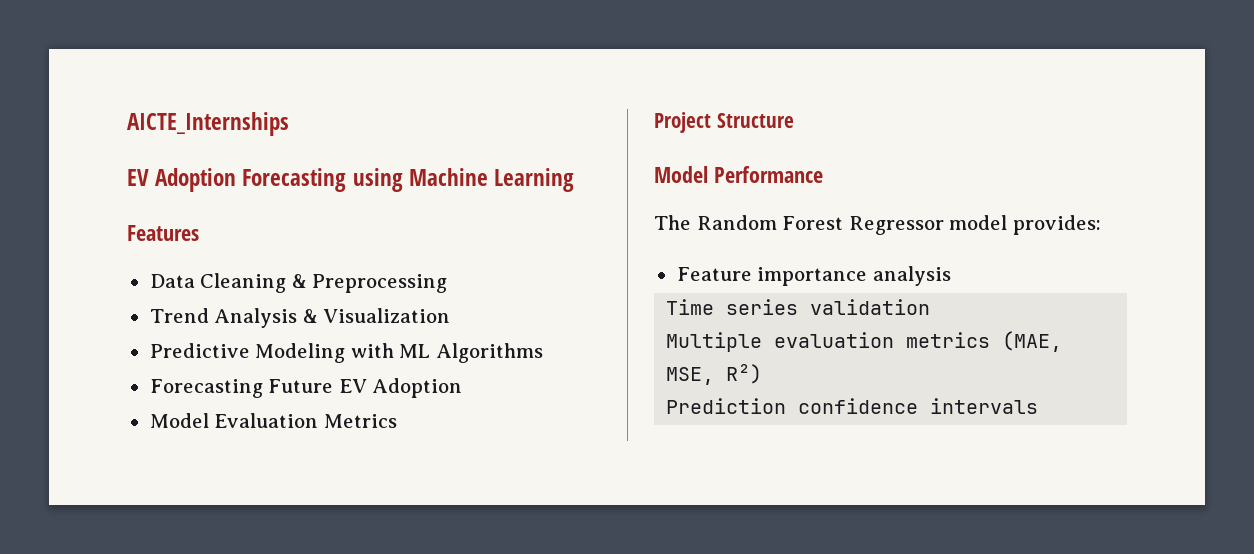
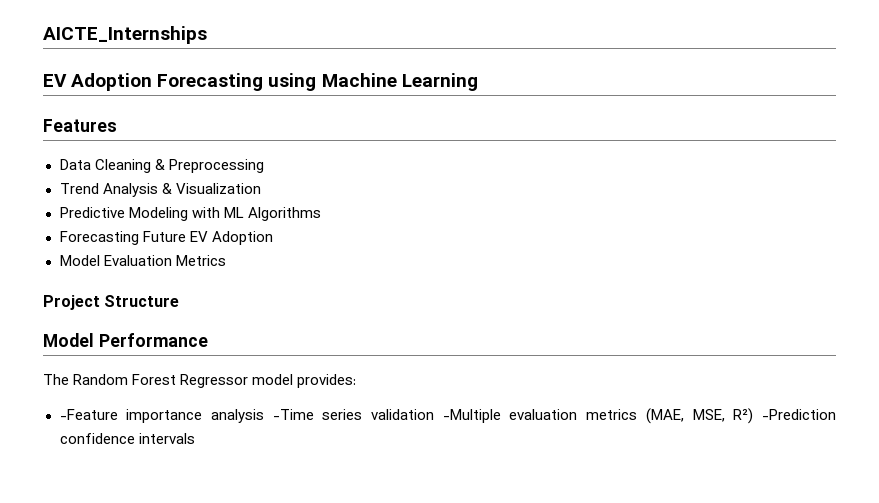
[676,267,752,281] Feature -> [59,409,118,420] -Feature
[666,299,715,315] // Time -> [272,409,314,420] -Time
[666,332,763,352] // Multiple -> [442,409,501,423] -Multiple
[666,398,787,414] // Prediction -> [762,409,837,420] -Prediction

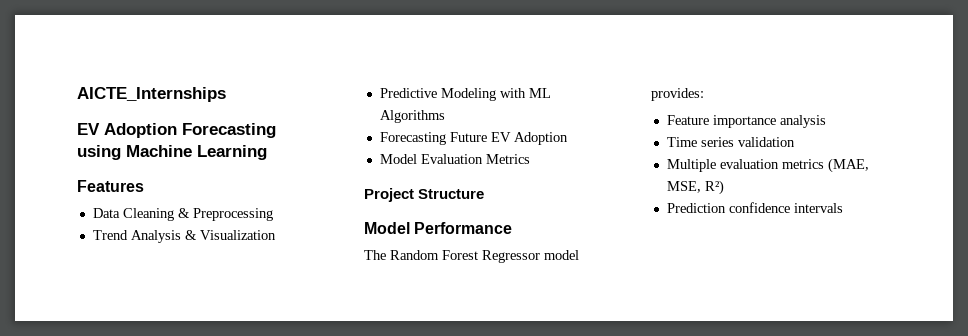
[59,409,118,420] -Feature -> [666,115,709,125] Feature
[272,409,314,420] -Time -> [666,137,697,147] // Time
[442,409,501,423] -Multiple -> [666,159,716,172] // Multiple
[762,409,837,420] -Prediction -> [666,203,726,213] // Prediction

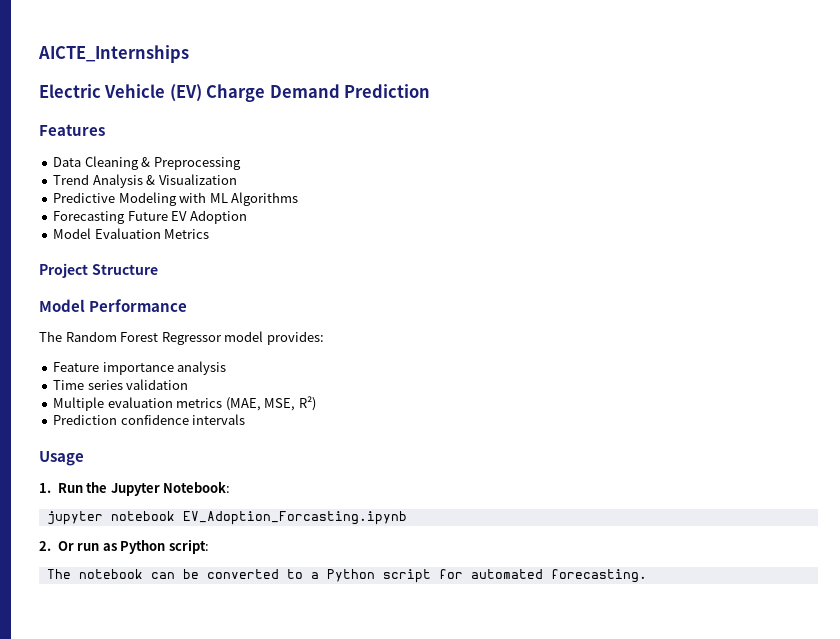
[77,123,276,138] [77,145,267,160] EV Adoption Forecasting using Machine Learning -> [39,84,431,102] Electric Vehicle (EV) Charge Demand Prediction
(843, 208) none -> [39,451,84,466] [39,481,231,496] [46,511,407,525] [39,539,209,554] [46,569,647,583] // Usage // 1. Run the Jupyter Notebook: // jupyter notebook EV_Adoption_Forcasting.ipynb // 2. Or run as Python script: // The notebook can be converted to a Python script for automated forecasting.

